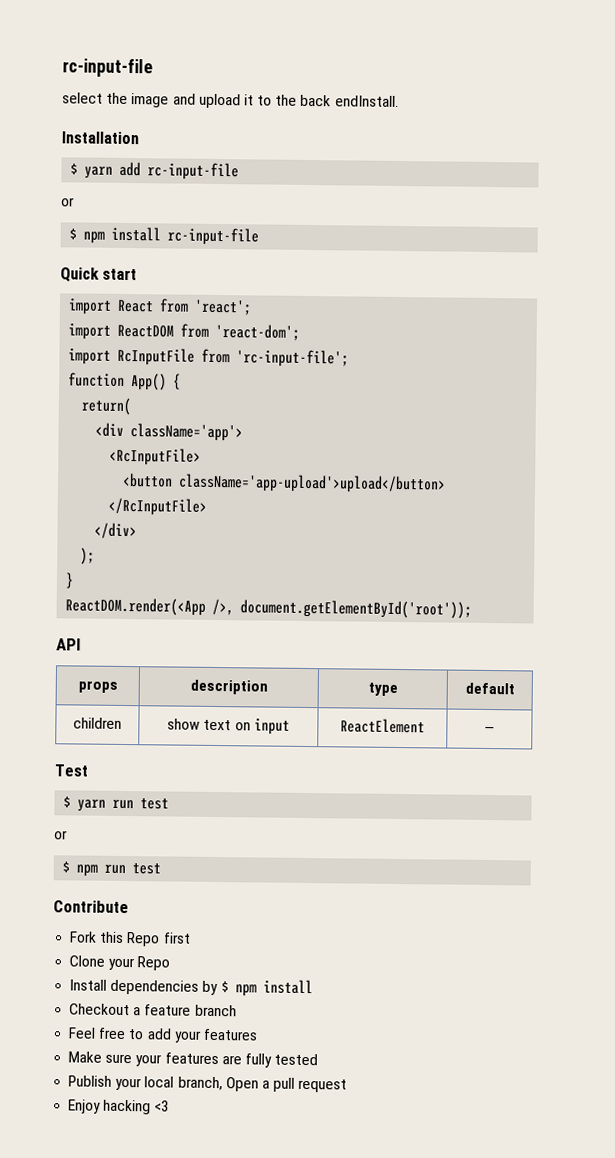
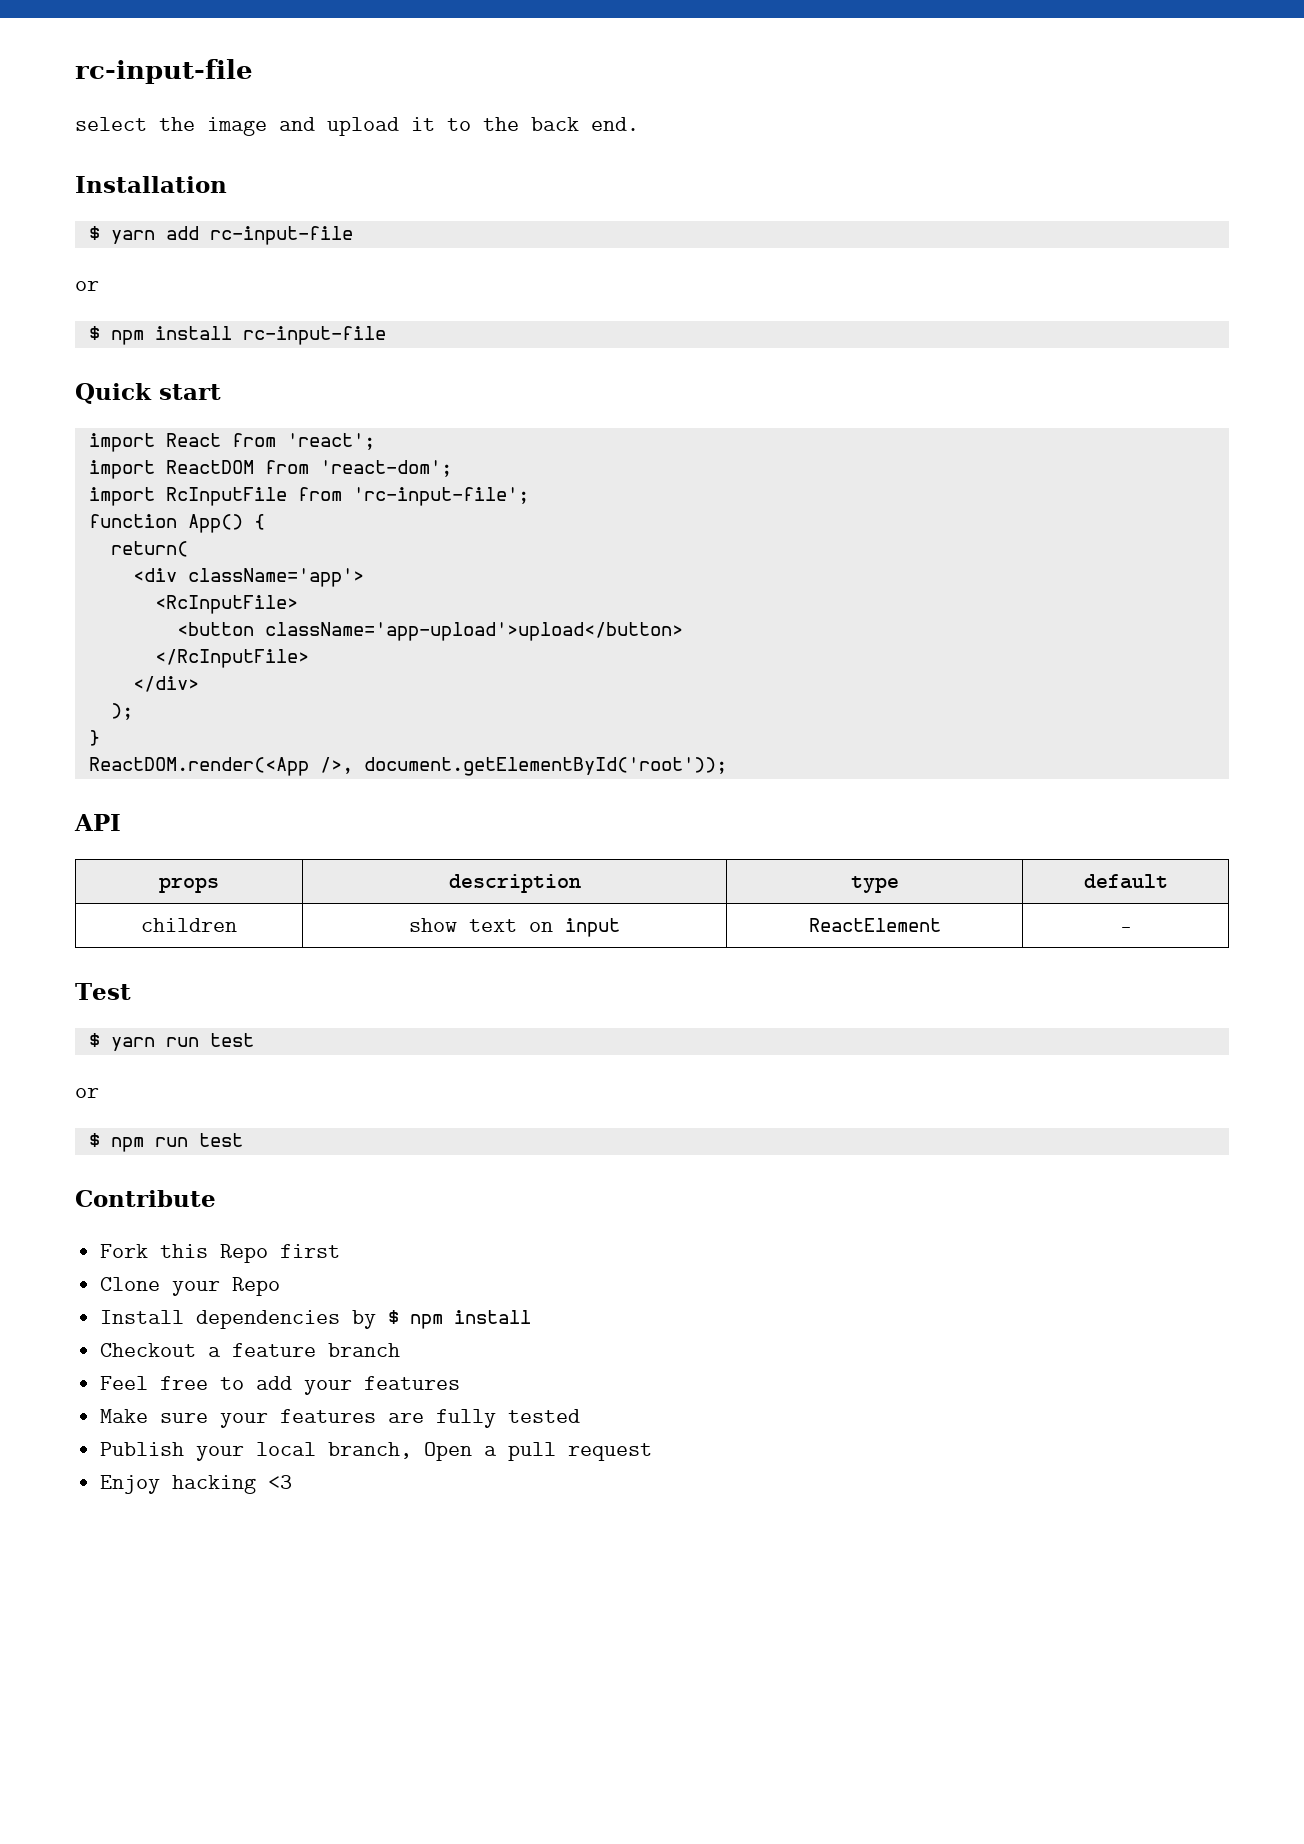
[334,95,399,107] endInstall. -> [591,117,639,131] end.

